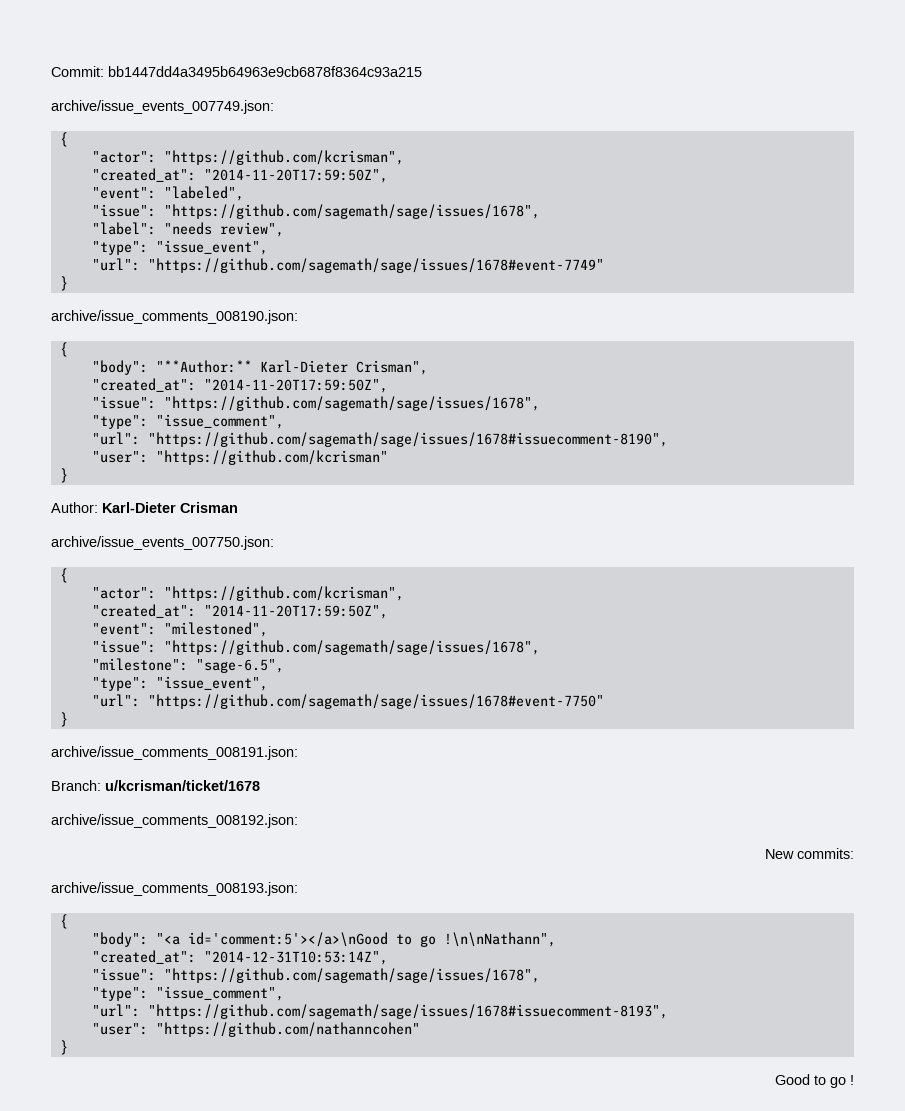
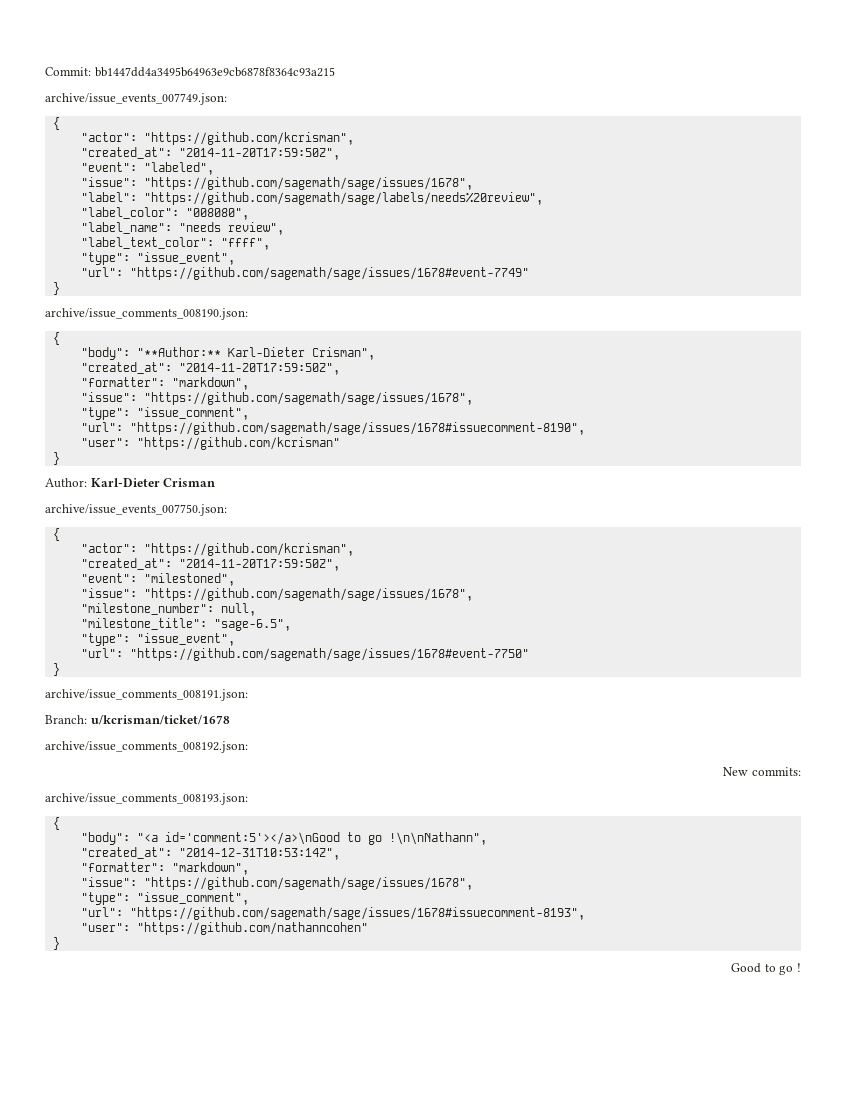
(156, 228) none -> [143,192,543,205] [80,207,249,220] [80,222,172,234] "https://github.com/sagemath/sage/labels/needs%20review", // "label_color": "008080", // "label_name":
(284, 229) none -> [80,237,270,250] // "label_text_color": "ffff",
(388, 386) none -> [80,377,249,390] // "formatter": "markdown",
[91,658,188,671] "milestone": -> [80,603,256,616] [80,618,207,630] "milestone_number": null, // "milestone_title":
(388, 958) none -> [80,862,249,875] // "formatter": "markdown",

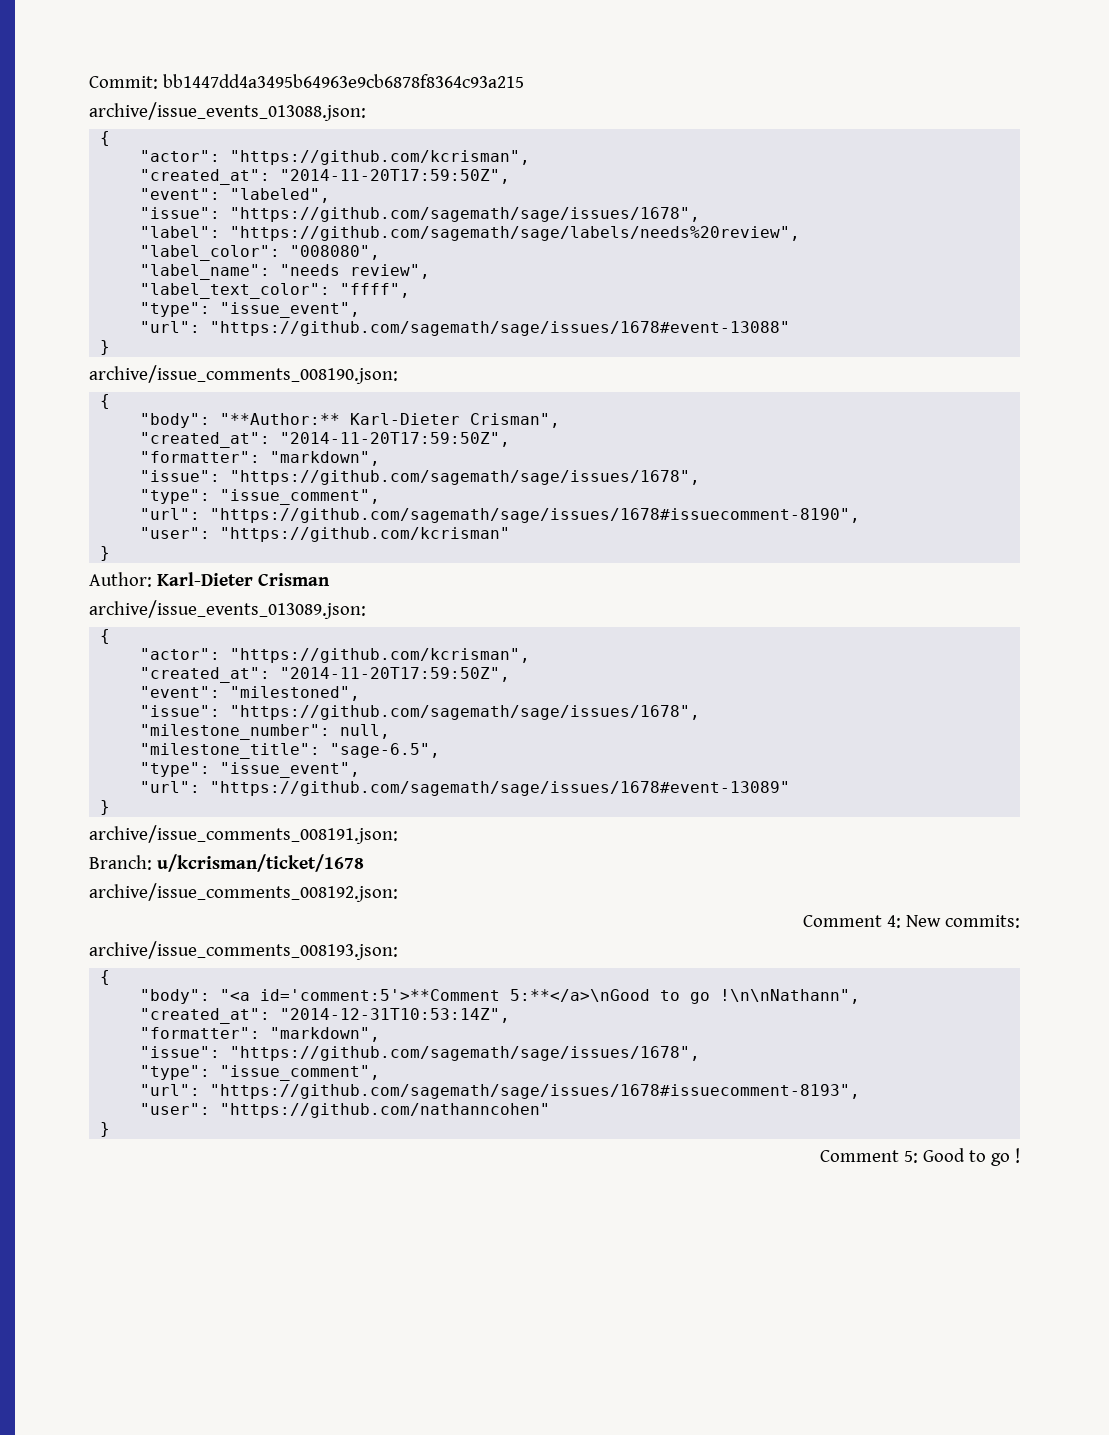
[45,93,227,105] archive/issue_events_007749.json: -> [89,102,366,121] archive/issue_events_013088.json:
[129,267,529,280] "https://github.com/sagemath/sage/issues/1678#event-7749" -> [210,321,791,336] "https://github.com/sagemath/sage/issues/1678#event-13088"
[45,504,227,516] archive/issue_events_007750.json: -> [89,600,366,619] archive/issue_events_013089.json:
[129,648,529,661] "https://github.com/sagemath/sage/issues/1678#event-7750" -> [210,781,791,796] "https://github.com/sagemath/sage/issues/1678#event-13089"
(248, 747) none -> [803,915,902,928] Comment 4:
[164,832,340,845] id='comment:5'></a>\nGood -> [260,989,651,1002] id='comment:5'>**Comment 5:**</a>\nGood
(60, 943) none -> [820,1150,919,1163] Comment 5:

